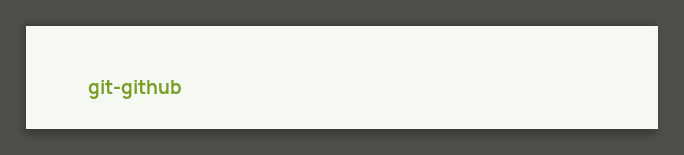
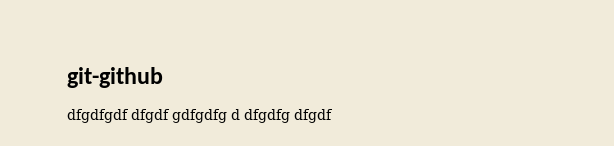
(182, 89) none -> [67,109,333,123] // dfgdfgdf dfgdf gdfgdfg d dfgdfg dfgdf

